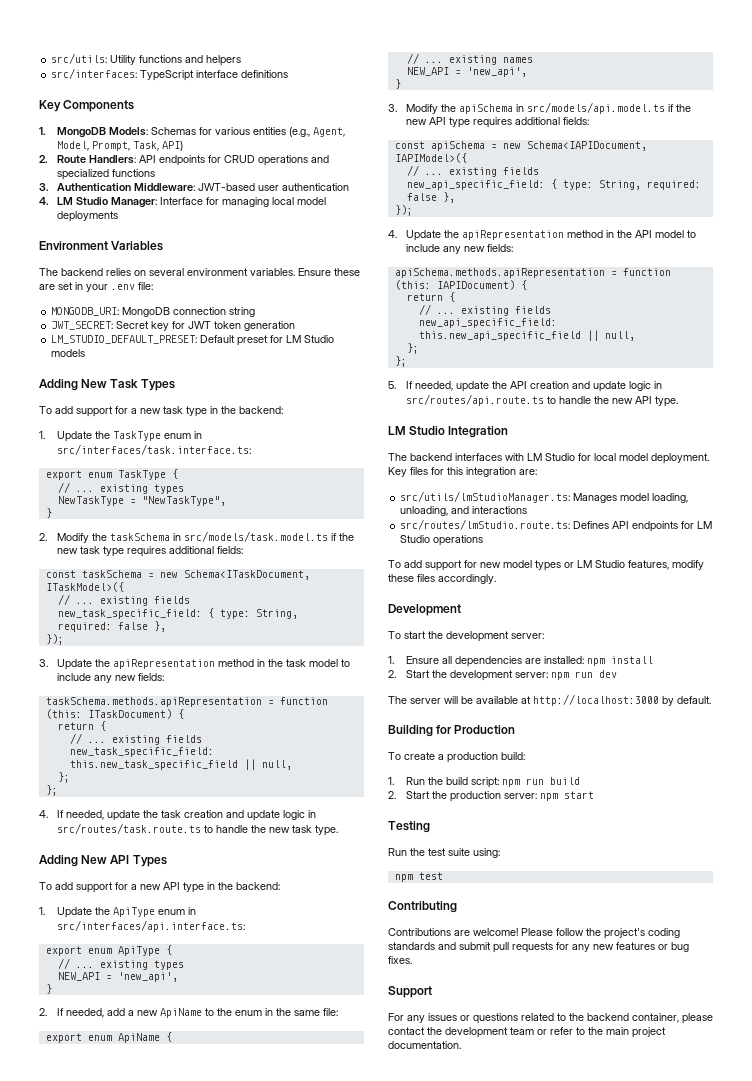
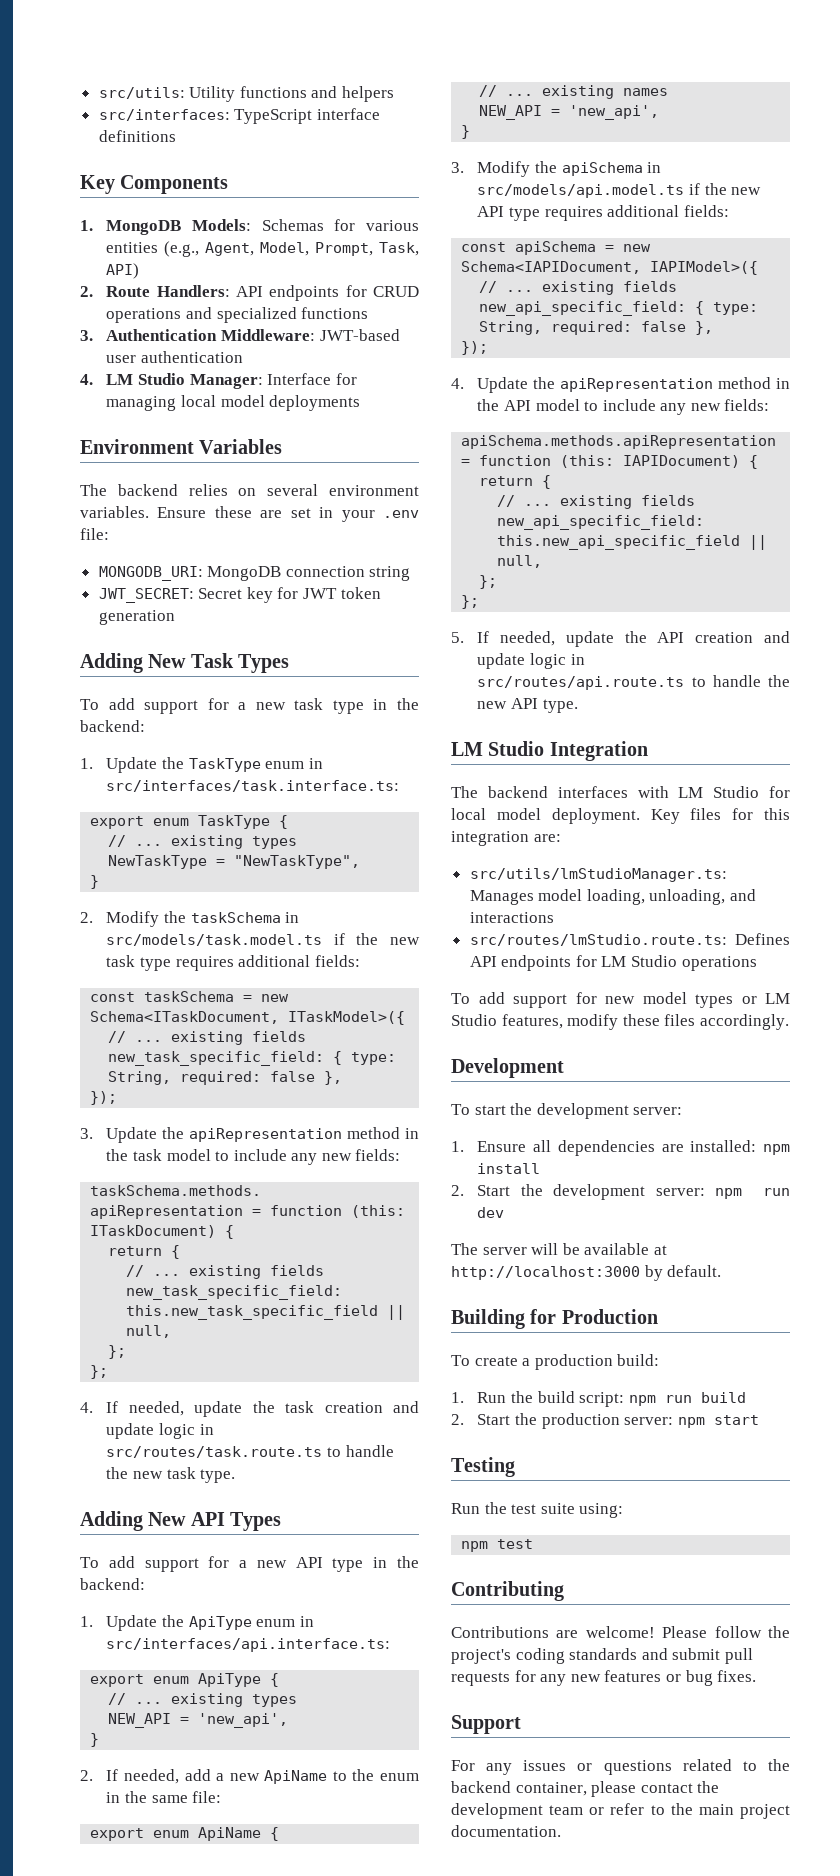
[51,335,335,346] [51,349,86,357] // LM_STUDIO_DEFAULT_PRESET: Default preset for LM Studio models -> (175, 617) none

